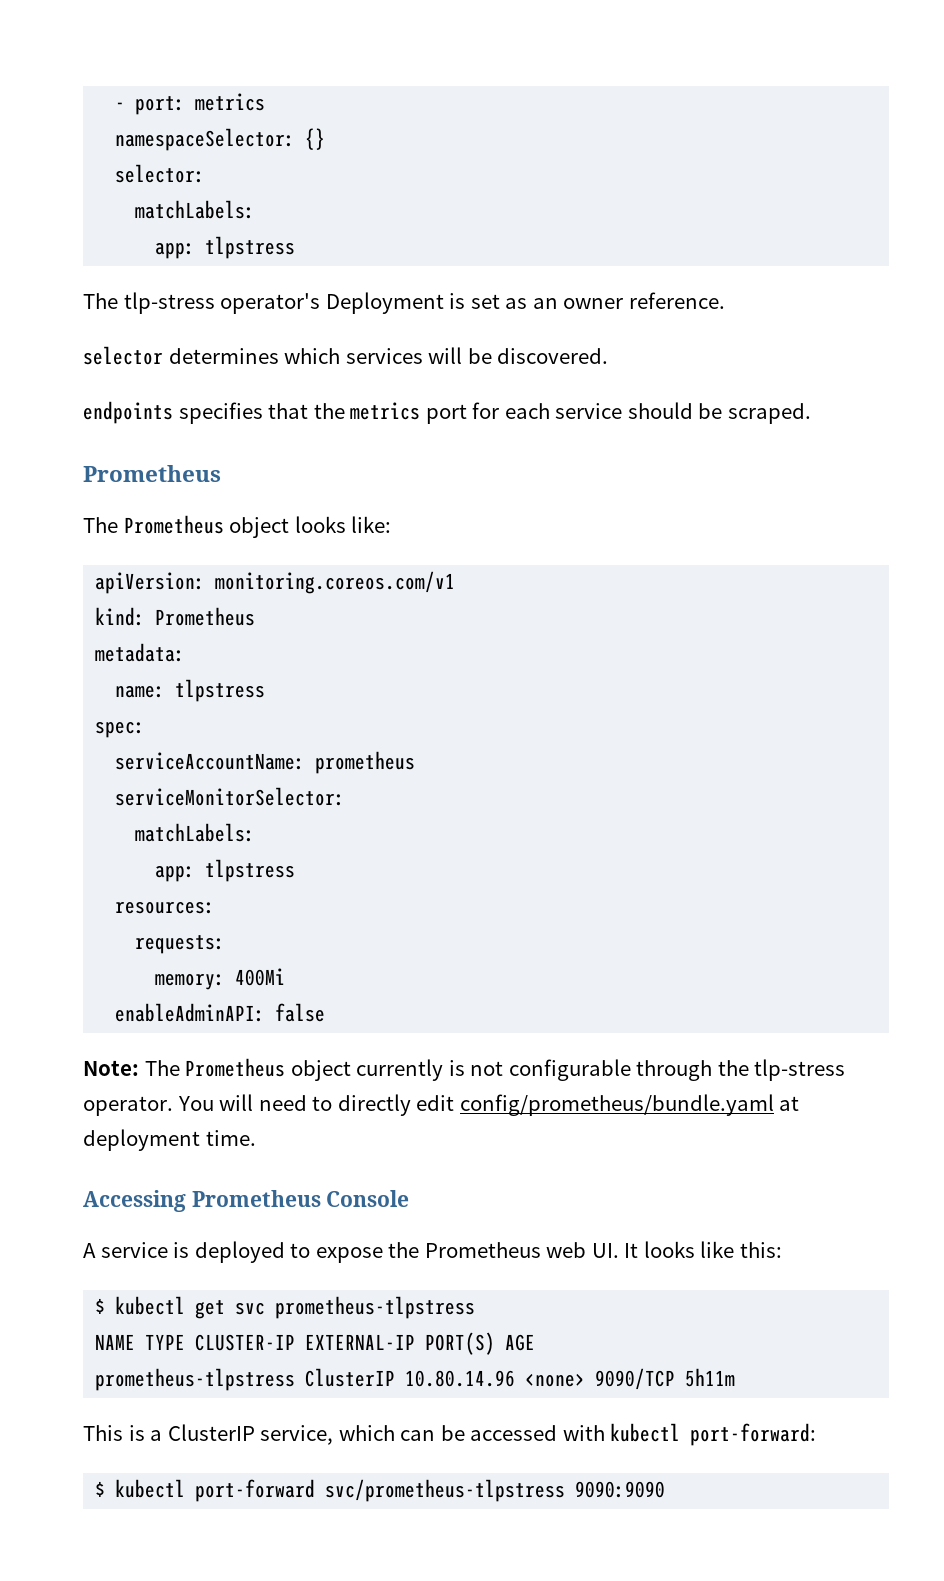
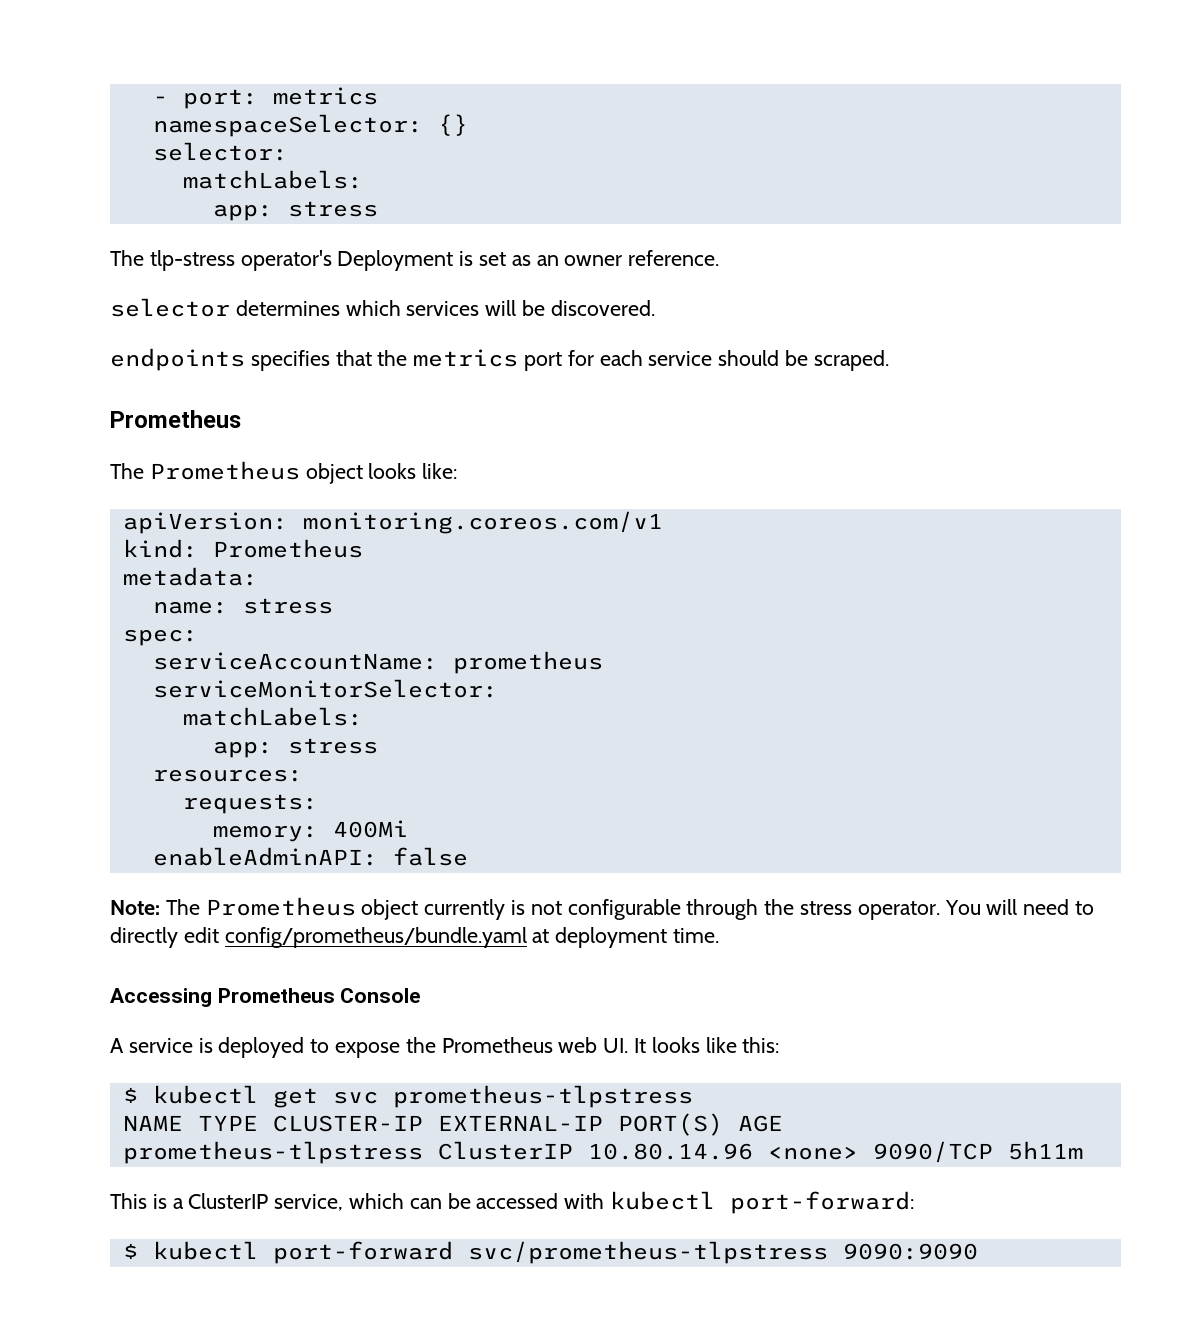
[205,236,296,259] tlpstress -> [287,201,378,217] stress
[175,679,266,702] tlpstress -> [242,598,333,614] stress
[205,859,296,882] tlpstress -> [287,738,378,754] stress
[754,1059,846,1081] tlp-stress -> [800,901,853,915] stress

